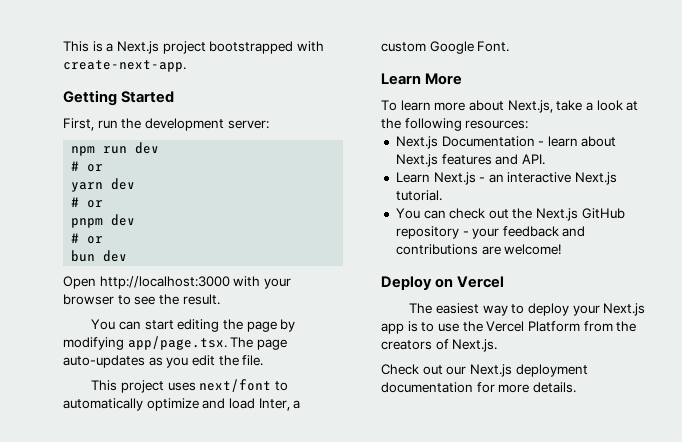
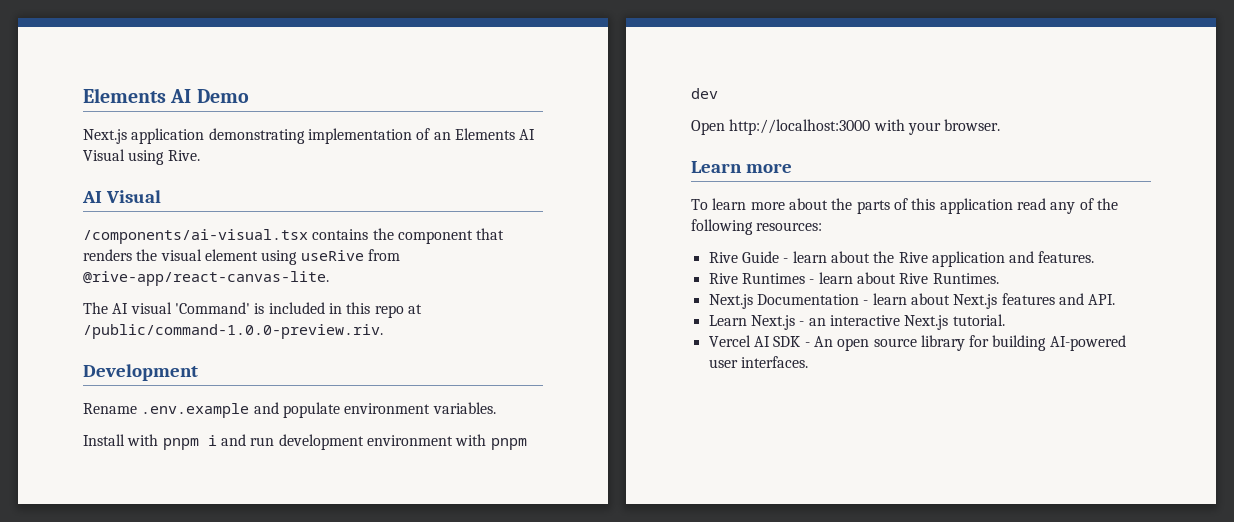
[63,41,324,54] [63,60,186,72] [63,90,175,106] [63,118,269,131] [71,142,160,156] [71,161,104,172] [71,178,136,192] [71,197,104,208] [71,214,136,228] [71,233,104,244] [71,250,128,262] [63,276,291,289] [63,294,220,305] [91,319,296,332] [63,336,287,350] [63,355,264,368] [91,379,289,393] [63,398,301,411] [381,41,510,54] [381,73,463,85] This is a Next.js project bootstrapped with create-next-app. // Getting Started // First, run the development server: // npm run dev // # or // yarn dev // # or // pnpm dev // # or // bun dev // Open http://localhost:3000 with your browser to see the result. // You can start editing the page by modifying app/page.tsx. The page auto-updates as you edit the file. // This project uses next/font to automatically optimize and load Inter, a custom Google Font. // Learn More -> [83,88,249,103] [83,128,536,144] [83,149,200,165] [82,190,161,203] [83,228,505,244] [83,249,400,265] [83,271,329,286] [83,302,422,318] [83,324,383,339] [83,364,198,381] [83,402,496,418] [83,434,527,450] [691,88,718,99] [691,119,1001,135] [691,161,792,173] Elements AI Demo // Next.js application demonstrating implementation of an Elements AI Visual using Rive. // AI Visual // /components/ai-visual.tsx contains the component that renders the visual element using useRive from @rive-app/react-canvas-lite. // The AI visual 'Command' is included in this repo at /public/command-1.0.0-preview.riv. // Development // Rename .env.example and populate environment variables. // Install with pnpm i and run development environment with pnpm dev // Open http://localhost:3000 with your browser. // Learn more
[507,100,639,113] [381,118,529,131] Next.js, take a look at the following resources: -> [831,198,1118,214] [691,219,823,235] [708,251,1095,267] [708,272,999,284] the parts of this application read any of the following resources: // Rive Guide - learn about the Rive application and features. // Rive Runtimes - learn about Rive Runtimes.
[395,208,625,221] [395,226,586,239] [395,244,562,255] [381,276,505,290] [409,303,646,316] [381,321,637,334] [381,339,498,352] [381,364,588,377] [381,382,576,393] You can check out the Next.js GitHub repository - your feedback and contributions are welcome! // Deploy on Vercel // The easiest way to deploy your Next.js app is to use the Vercel Platform from the creators of Next.js. // Check out our Next.js deployment documentation for more details. -> [708,335,1126,351] [708,356,808,368] Vercel AI SDK - An open source library for building AI-powered user interfaces.

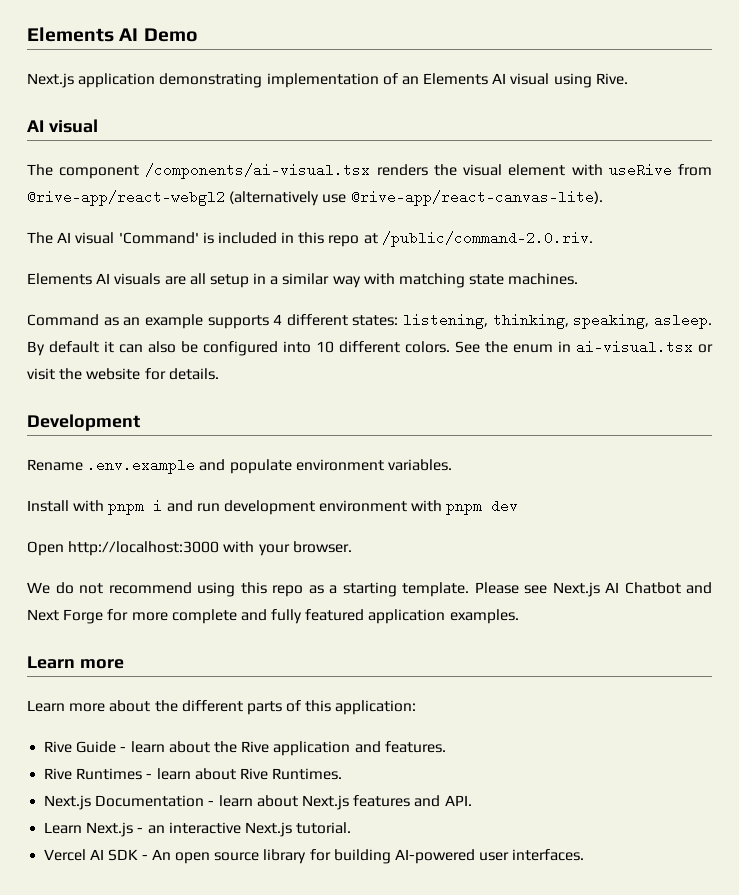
[83,149,125,161] Visual -> [510,73,550,85] visual
[105,190,161,203] [83,228,505,244] Visual // /components/ai-visual.tsx contains the component that -> [48,119,98,133] [27,163,371,179] visual // The component /components/ai-visual.tsx
[261,250,298,265] using -> [571,164,603,176] with
[83,271,329,286] @rive-app/react-canvas-lite. -> [27,190,603,206] @rive-app/react-webgl2 (alternatively use @rive-app/react-canvas-lite).
[83,324,383,339] /public/command-1.0.0-preview.riv. -> [381,231,593,247] [27,273,579,288] [27,313,712,329] [27,340,713,356] [27,368,219,380] /public/command-2.0.riv. // Elements AI visuals are all setup in a similar way with matching state machines. // Command as an example supports 4 different states: listening, thinking, speaking, asleep. By default it can also be configured into 10 different colors. See the enum in ai-visual.tsx or visit the website for details.
(1001, 125) none -> [27,582,712,597] [27,609,519,624] // We do not recommend using this repo as a starting template. Please see Next.js AI Chatbot and Next Forge for more complete and fully featured application examples.
[691,198,747,210] To learn -> [27,700,65,712] Learn
(853, 204) none -> [181,700,243,712] different
[939,198,1118,214] [691,219,823,235] application read any of the following resources: -> [335,700,417,715] application:

